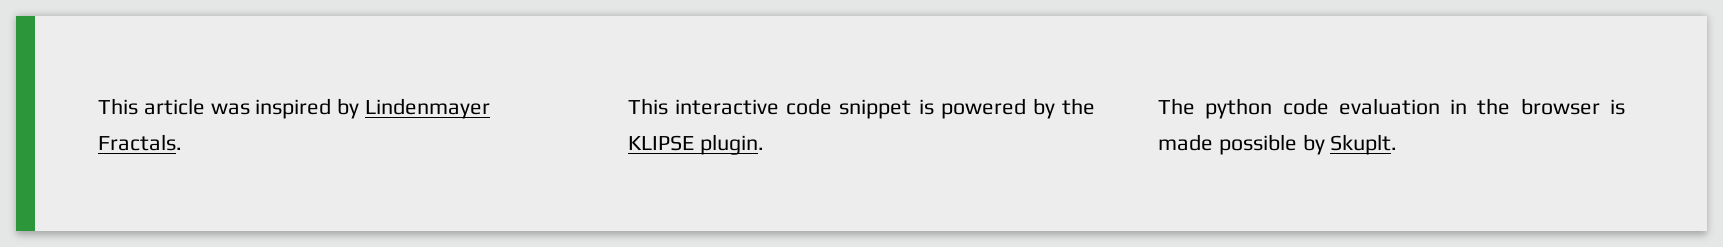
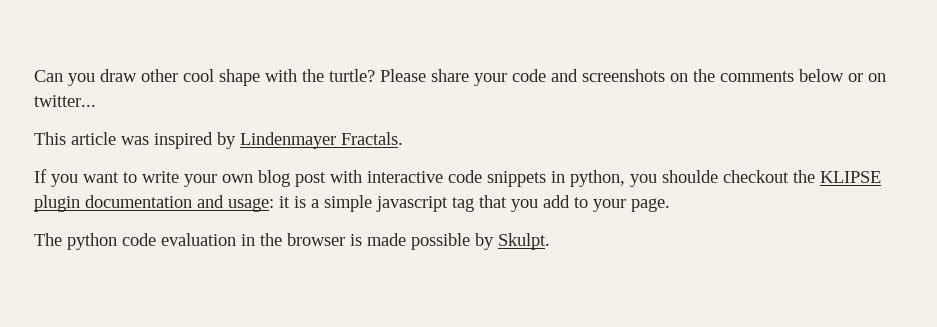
(98, 106) none -> [34,69,886,86] [34,95,96,107] Can you draw other cool shape with the turtle? Please share your code and screenshots on the comments below or on twitter... //
[628,98,1095,119] [628,134,764,155] This interactive code snippet is powered by the KLIPSE plugin. -> [34,169,881,187] [34,195,670,212] If you want to write your own blog post with interactive code snippets in python, you shoulde checkout the KLIPSE plugin documentation and usage: it is a simple javascript tag that you add to your page.
[1330,134,1398,155] Skuplt. -> [498,233,550,250] Skulpt.

